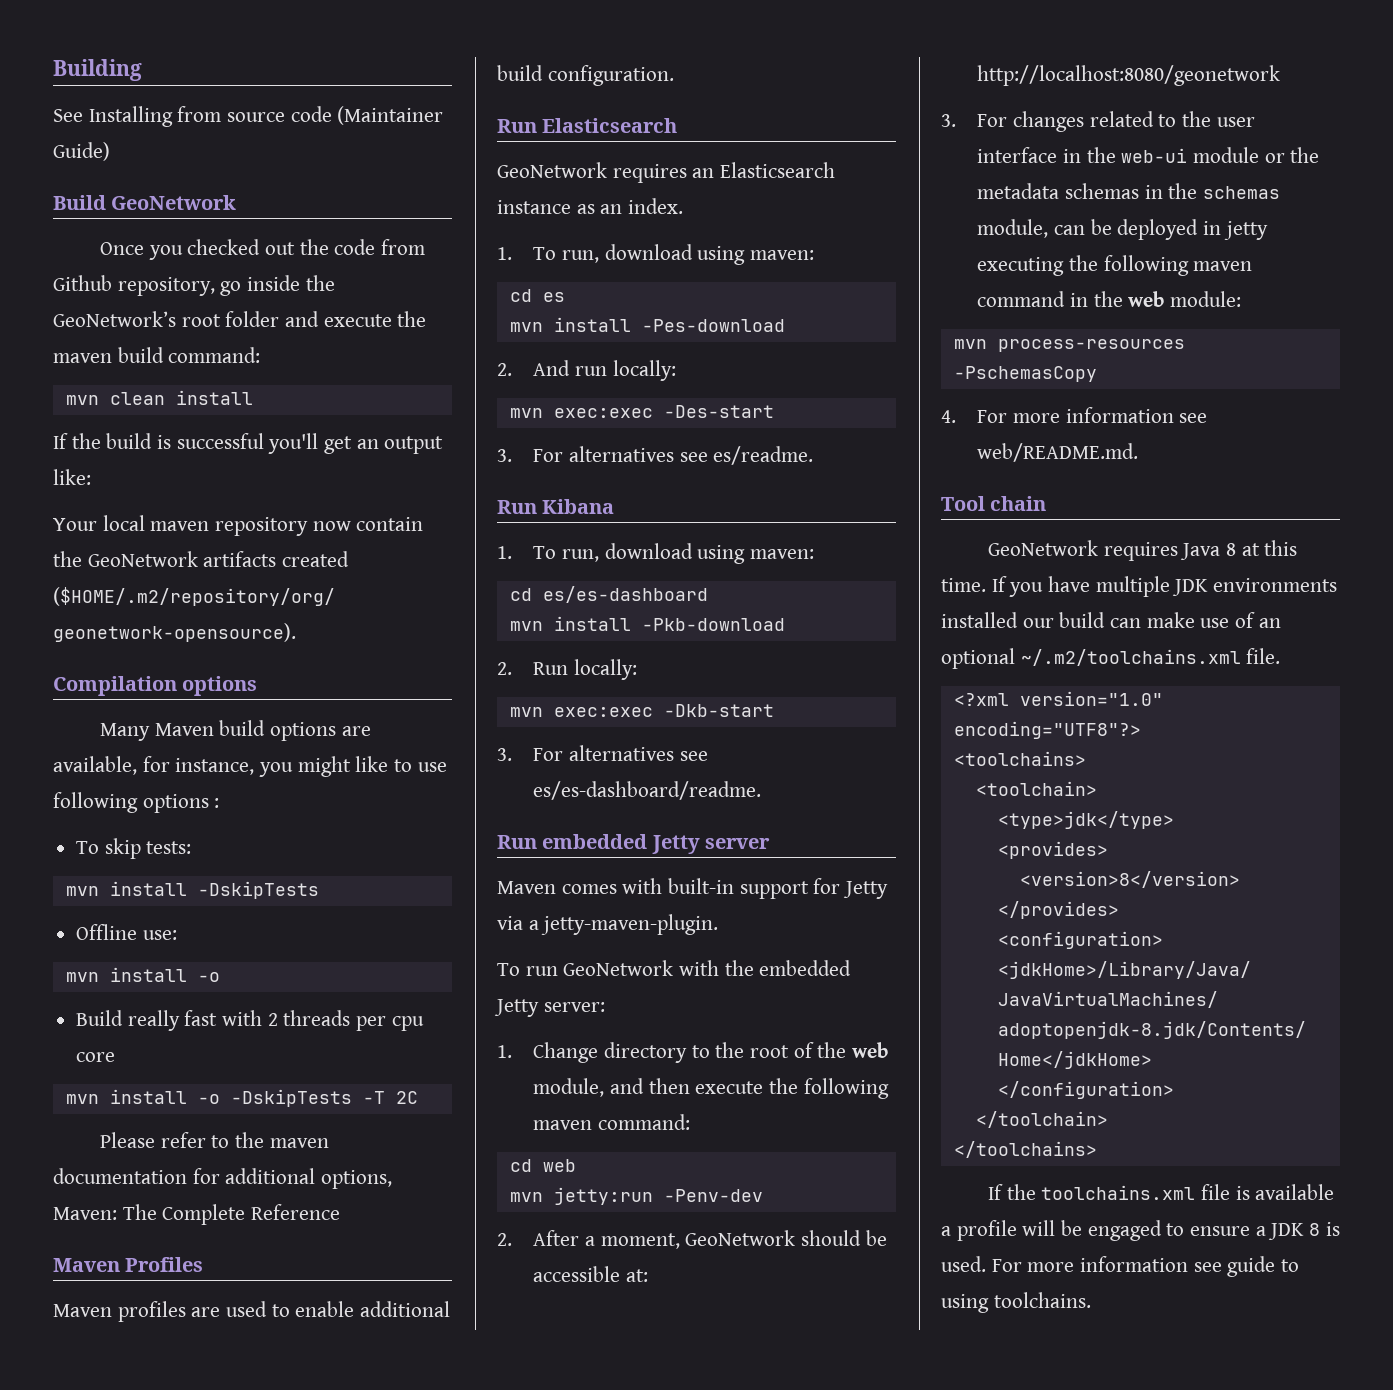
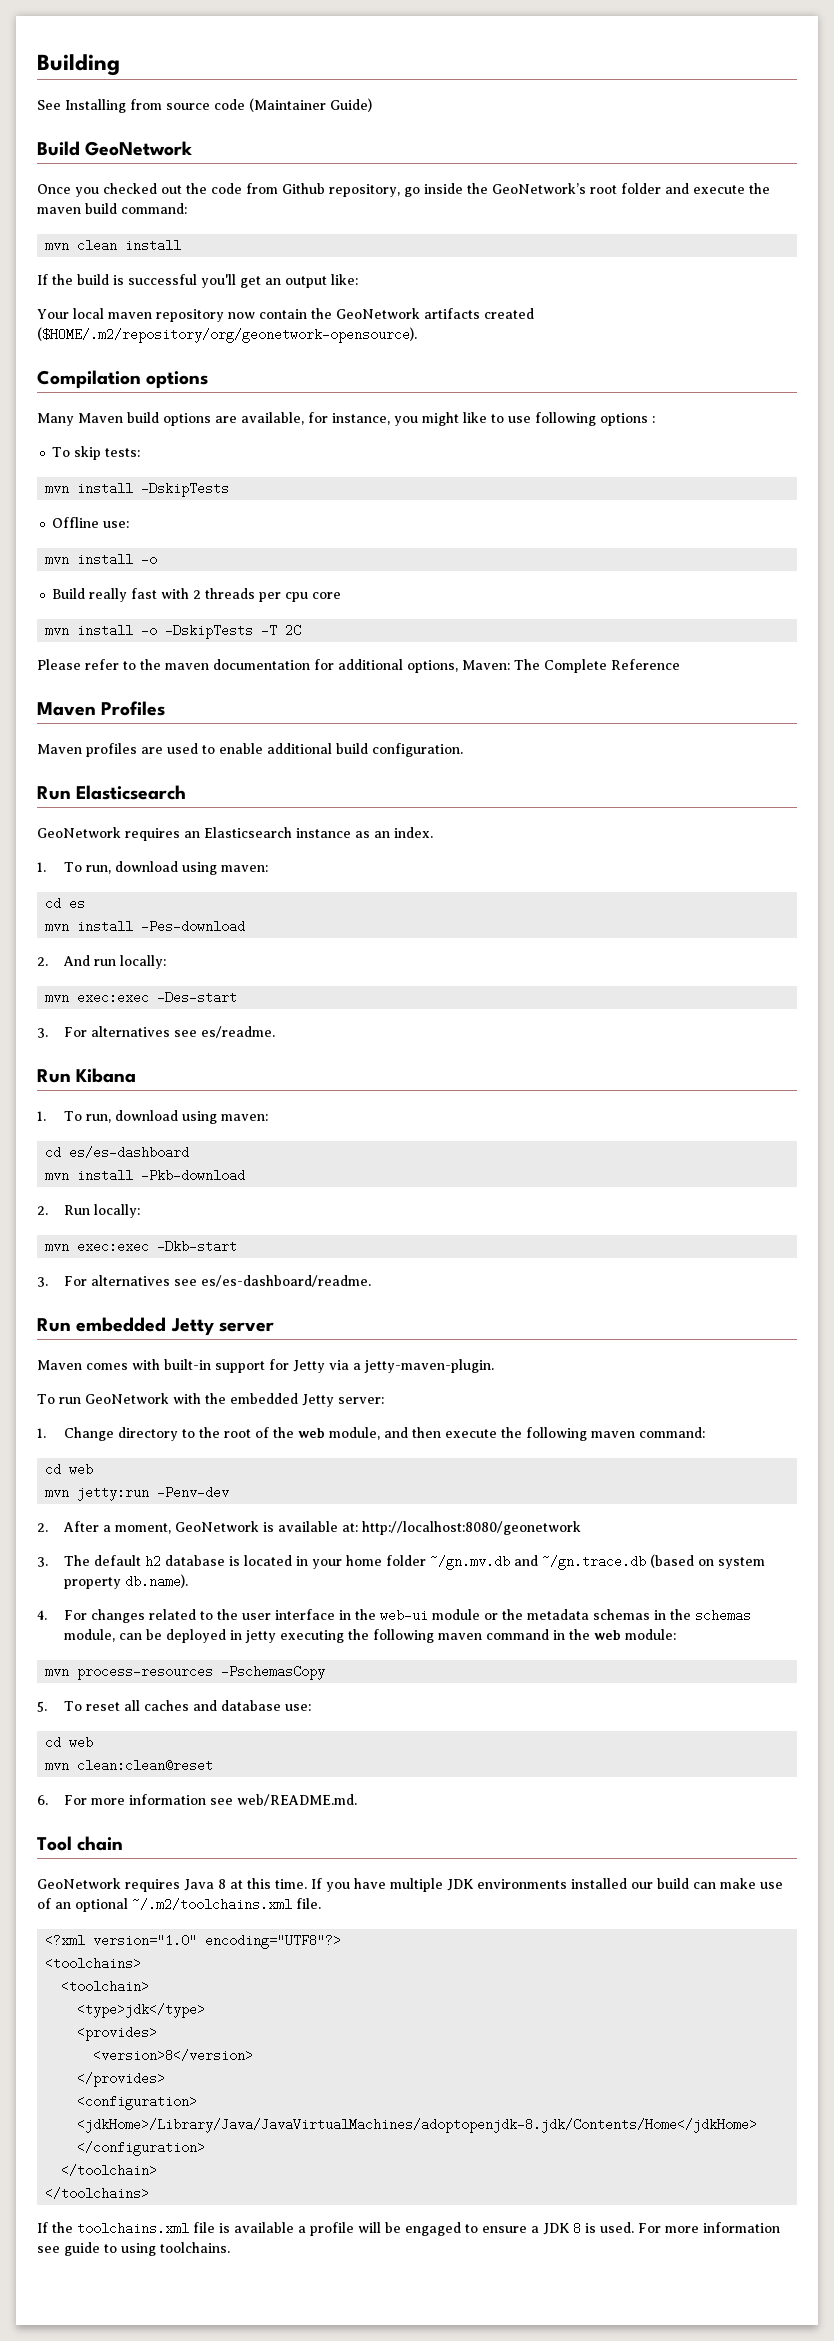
[800,1230,887,1246] [533,1266,621,1282] should be accessible -> [263,1521,339,1532] is available
(956, 120) none -> [64,1554,766,1570] [64,1574,189,1589] [37,1610,47,1620] The default h2 database is located in your home folder ~/gn.mv.db and ~/gn.trace.db (based on system property db.name). // 4.
[941,410,956,423] 4. -> [37,1700,312,1712] [45,1736,94,1749] [45,1759,214,1772] [37,1795,48,1805] 5. To reset all caches and database use: // cd web // mvn clean:clean@reset // 6.

